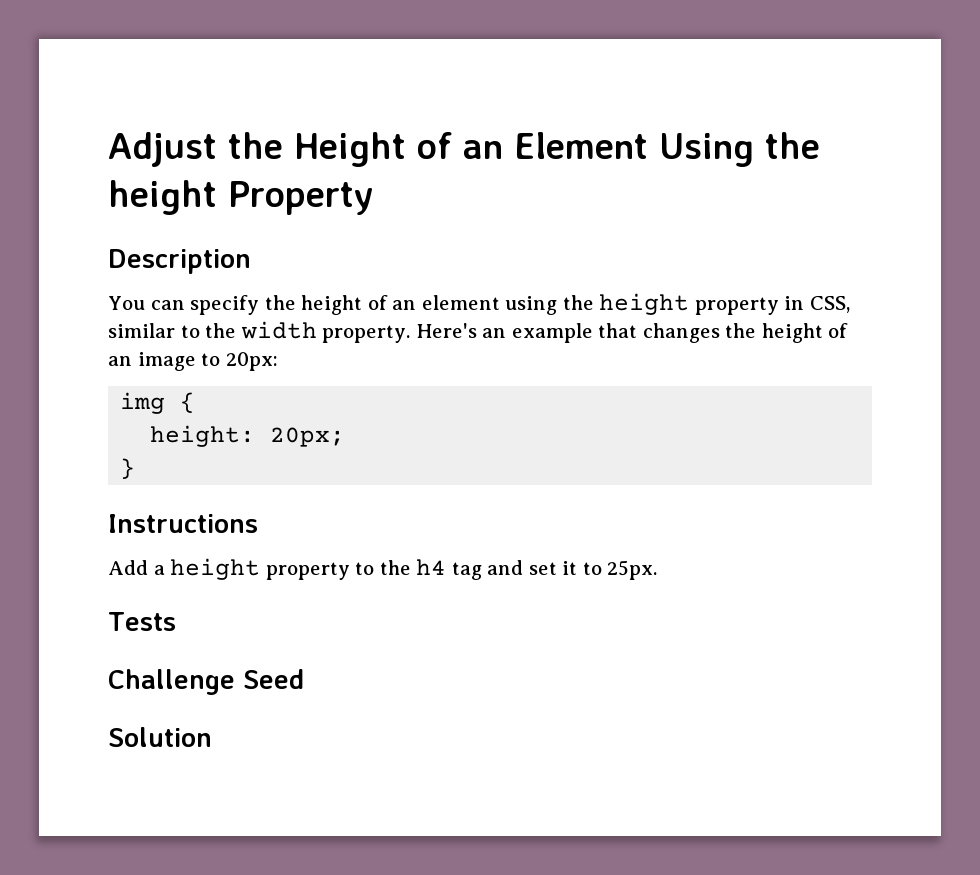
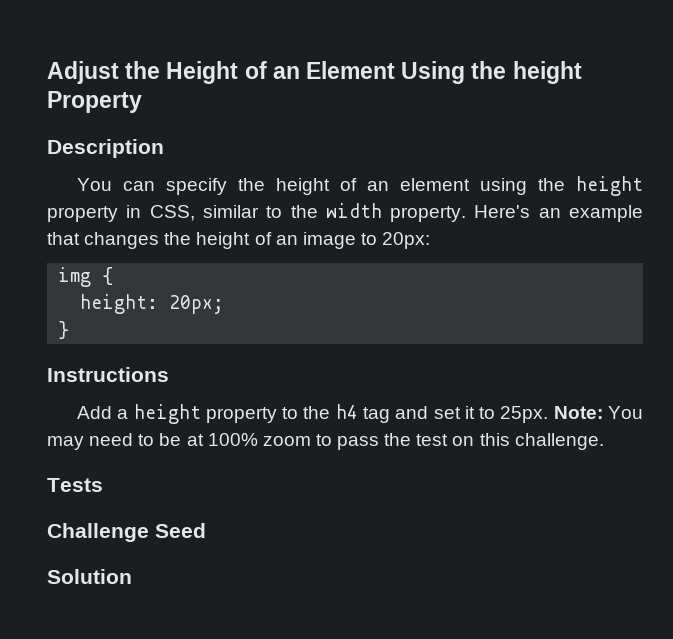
(658, 570) none -> [553,406,643,419] [47,433,604,450] Note: You may need to be at 100% zoom to pass the test on this challenge.

